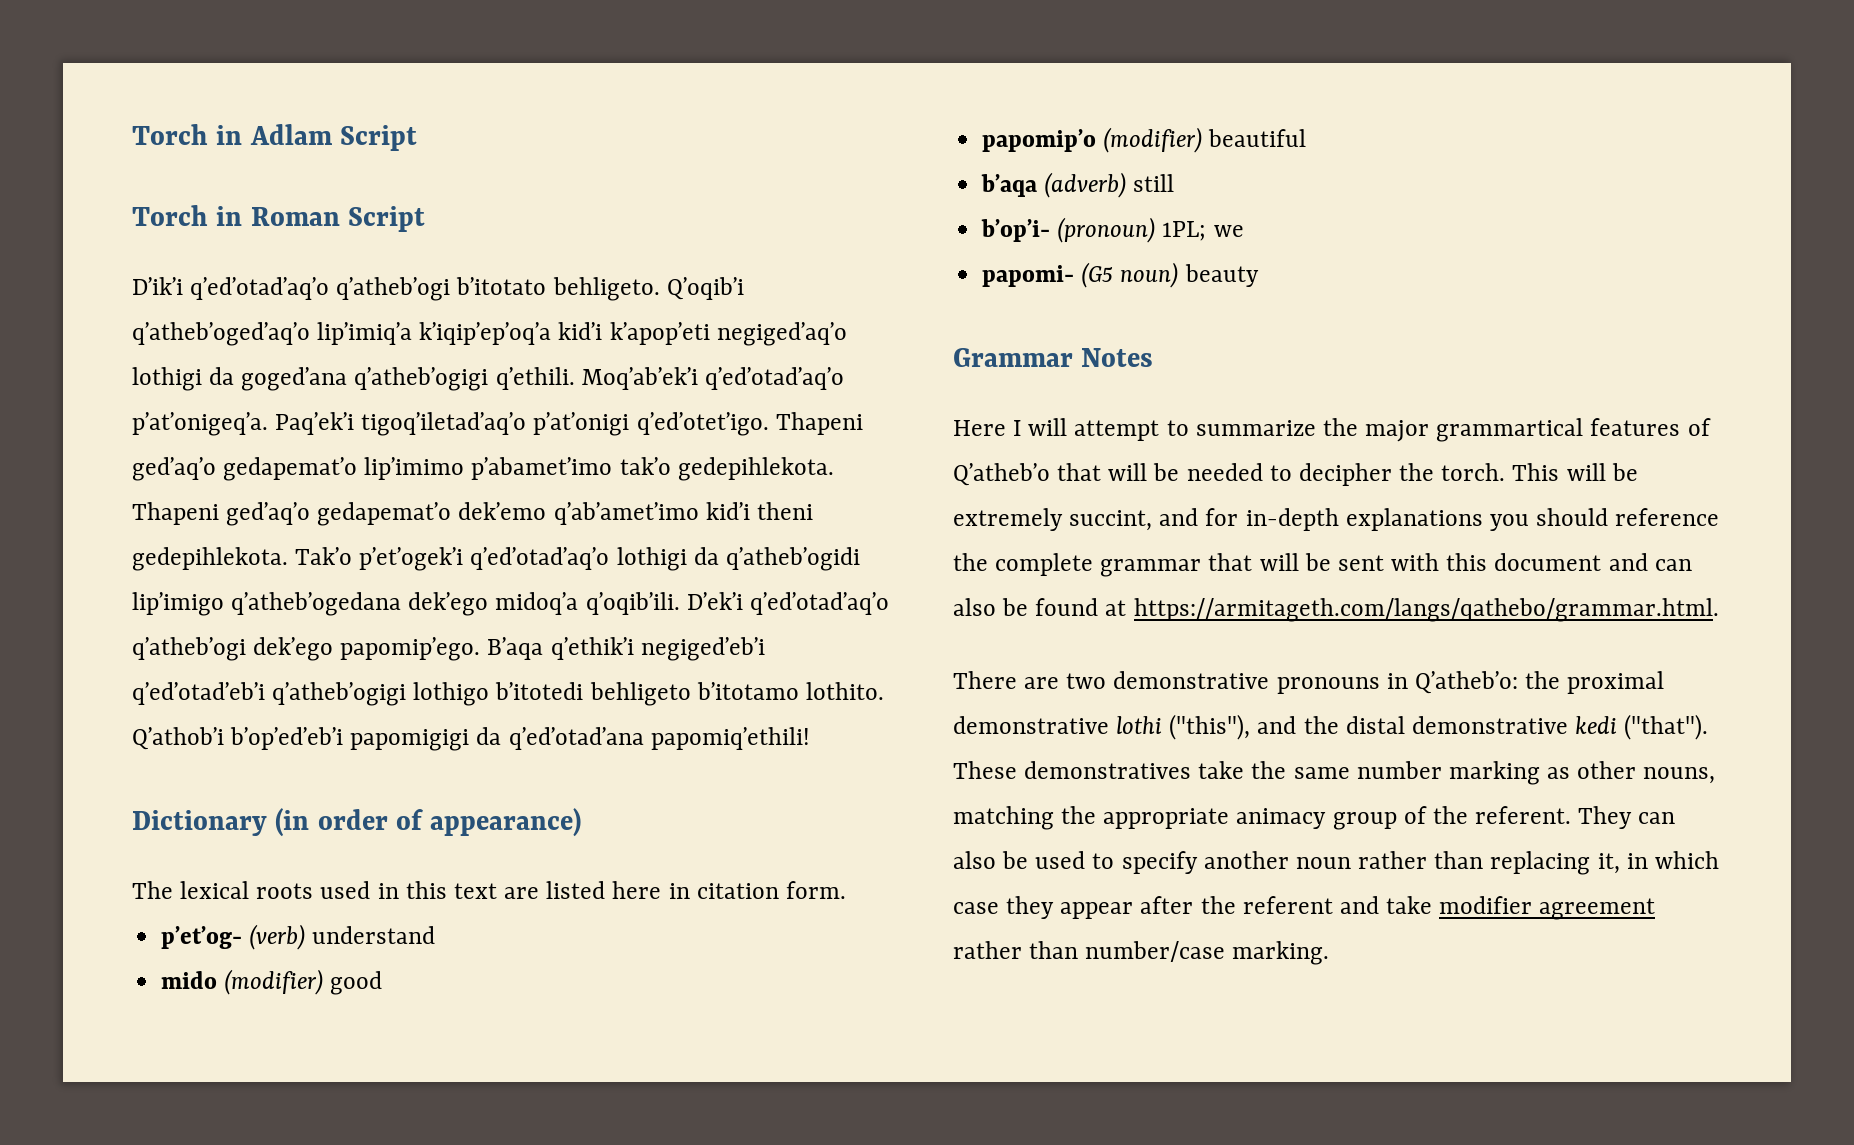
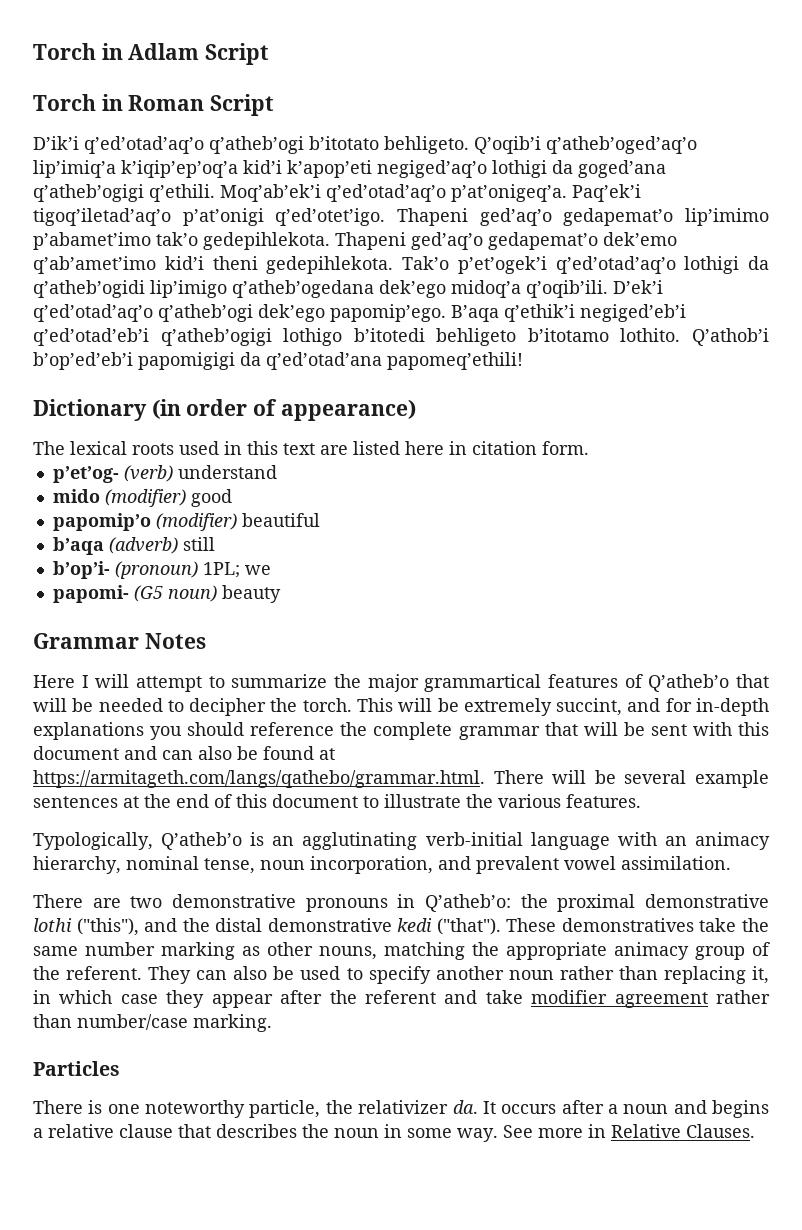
[650,727,810,750] papomiqʼethili! -> [387,352,523,370] papomeqʼethili!
(1719, 610) none -> [493,770,770,788] [33,794,641,808] [33,832,770,850] [33,856,731,874] There will be several example sentences at the end of this document to illustrate the various features. // Typologically, Qʼathebʼo is an agglutinating verb-initial language with an animacy hierarchy, nominal tense, noun incorporation, and prevalent vowel assimilation.
(1330, 953) none -> [33,1061,120,1076] [33,1100,769,1118] [33,1124,755,1142] // Particles // There is one noteworthy particle, the relativizer da. It occurs after a noun and begins a relative clause that describes the noun in some way. See more in Relative Clauses.

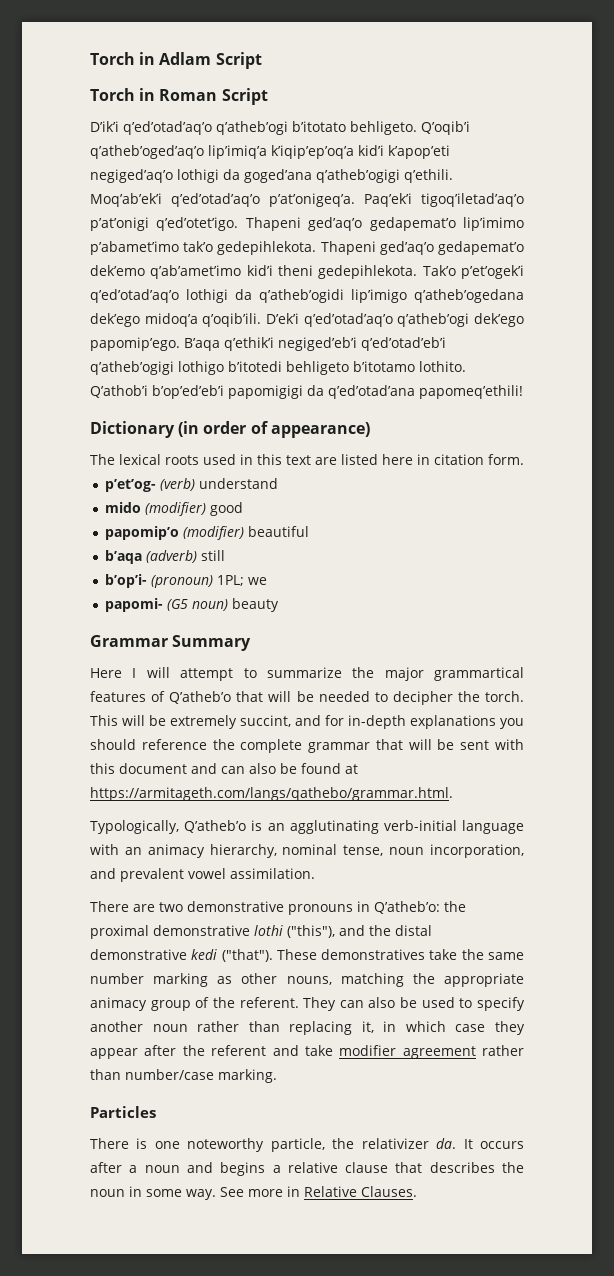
[144,633,206,649] Notes -> [172,635,252,651] Summary
[493,770,770,788] [33,794,641,808] There will be several example sentences at the end of this document to illustrate the various features. -> (453, 794) none

